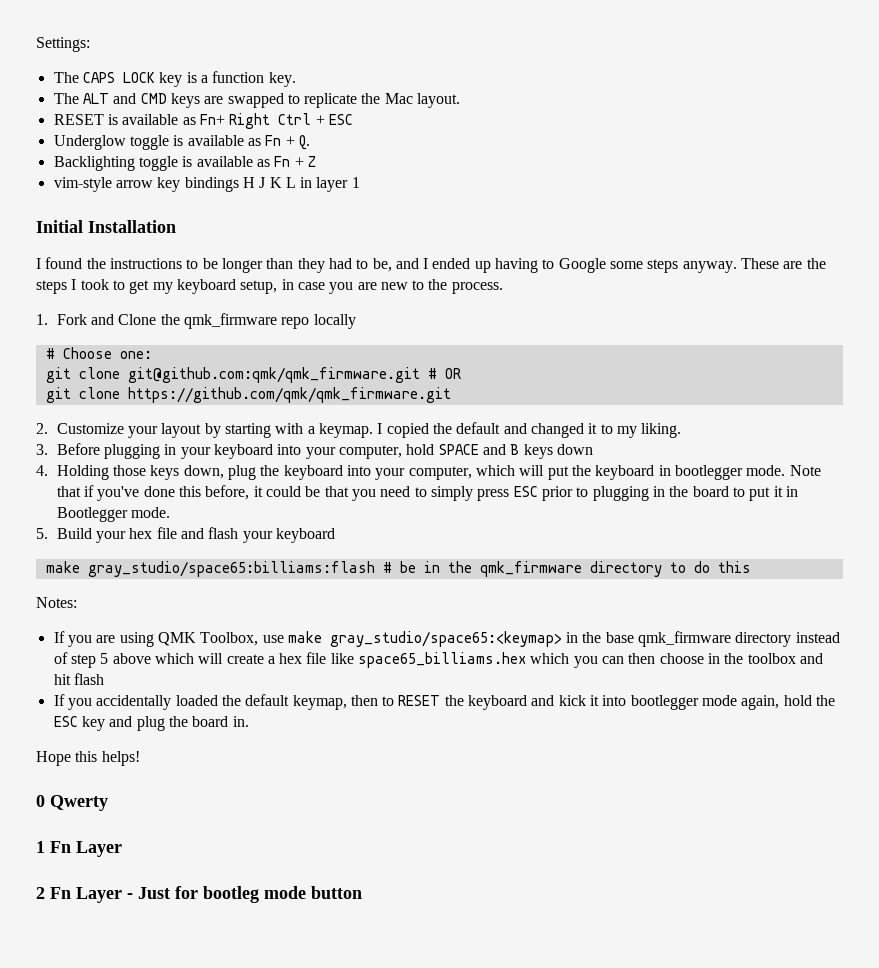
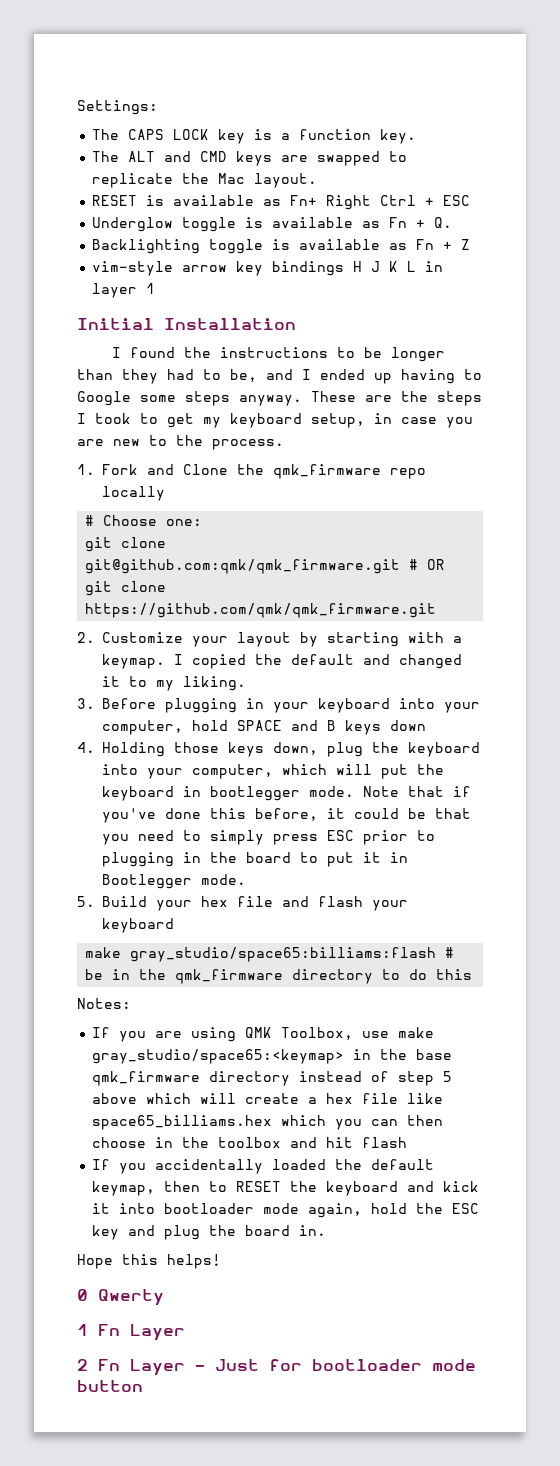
[630,695,699,710] bootlegger -> [164,1203,255,1214] bootloader
[203,886,259,903] bootleg -> [312,1359,422,1371] bootloader

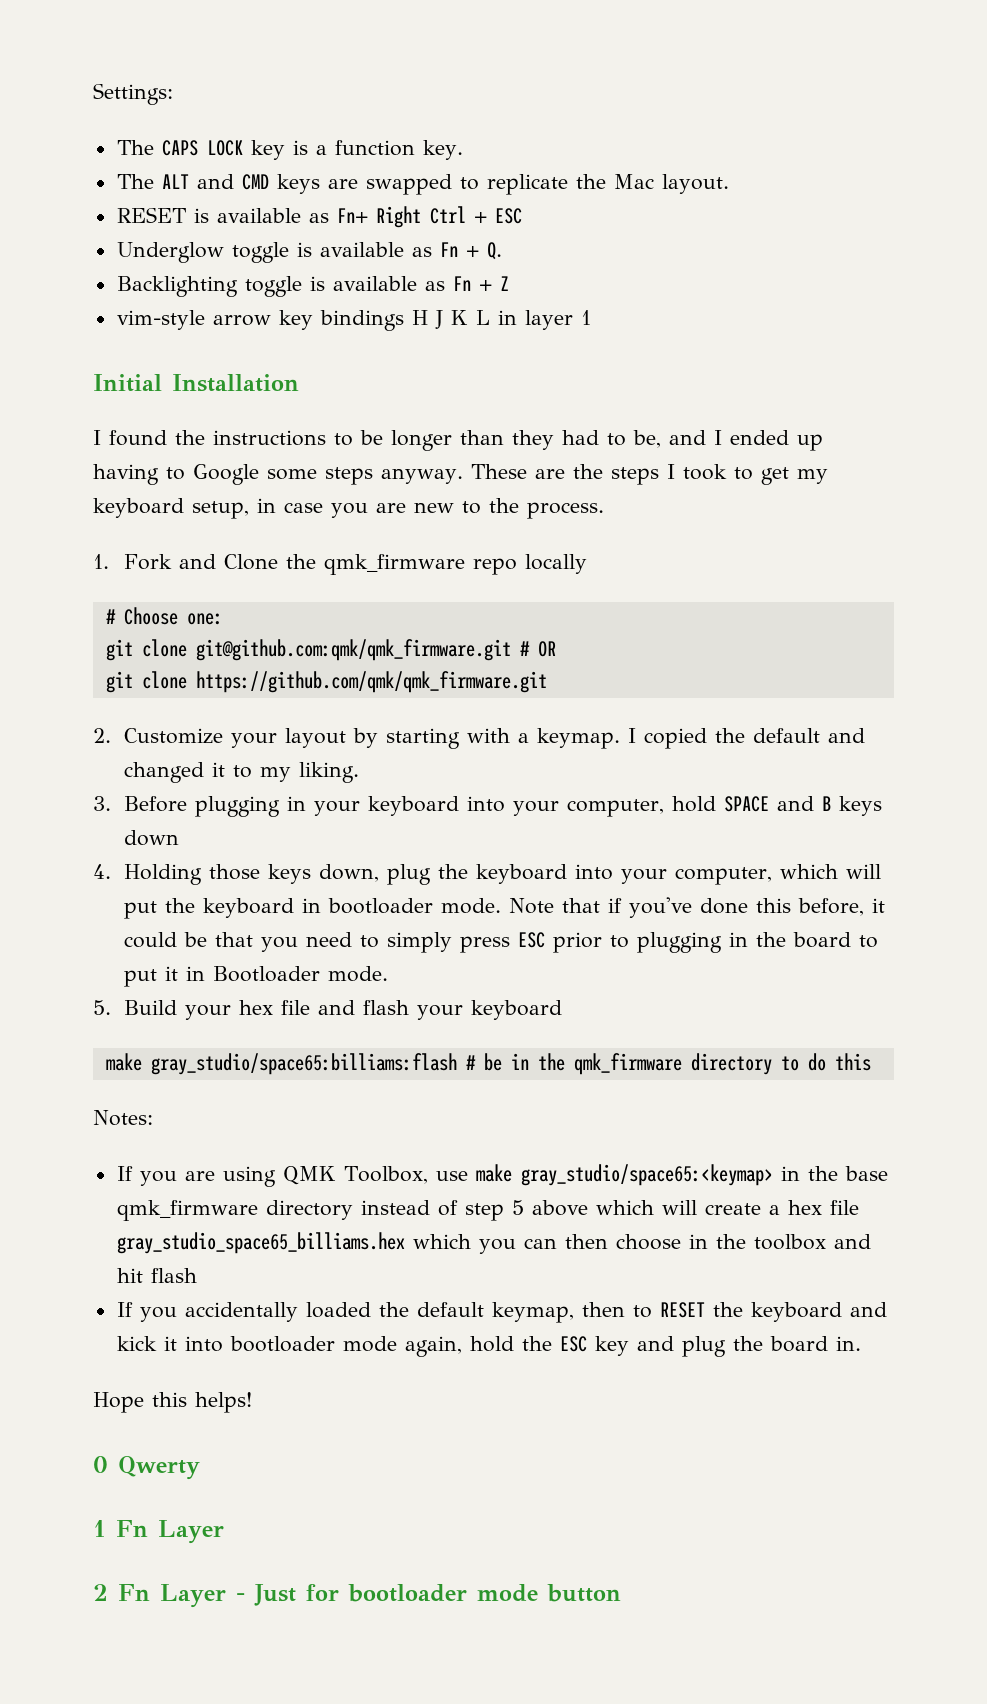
[210,786,300,801] bootlegger -> [327,898,433,914] bootloader
[102,874,192,889] Bootlegger -> [212,966,320,982] Bootloader
[407,1093,444,1104] [92,1115,273,1130] like space65_billiams.hex -> [116,1232,405,1254] gray_studio_space65_billiams.hex

